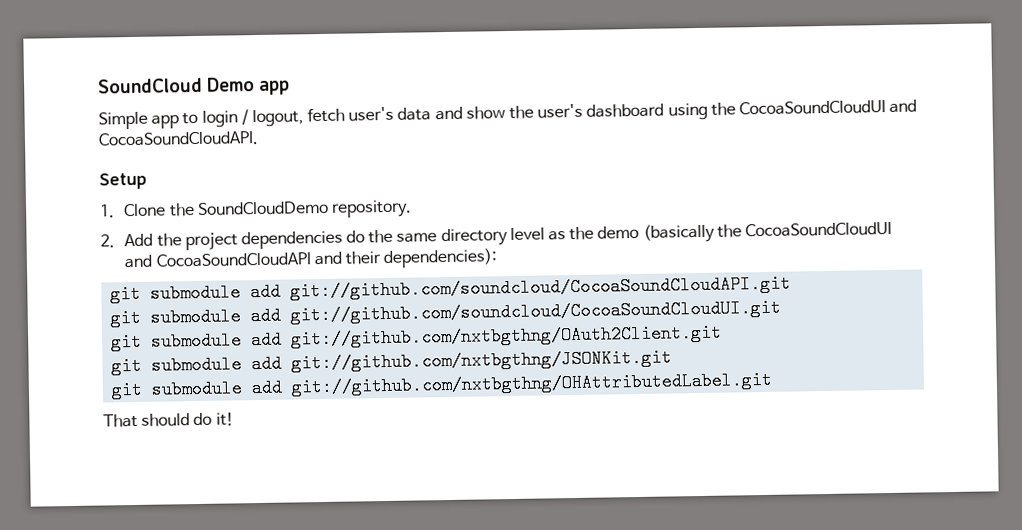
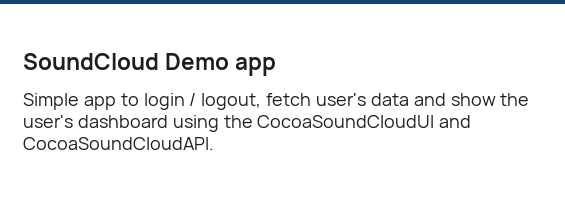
[99,172,147,190] [99,199,412,218] [100,221,892,251] [124,248,499,269] [110,274,792,304] [110,298,782,328] [111,323,723,352] [111,348,673,376] [111,370,774,400] [103,412,234,428] // Setup // 1. Clone the SoundCloudDemo repository. // 2. Add the project dependencies do the same directory level as the demo (basically the CocoaSoundCloudUI and CocoaSoundCloudAPI and their dependencies): // git submodule add git://github.com/soundcloud/CocoaSoundCloudAPI.git // git submodule add git://github.com/soundcloud/CocoaSoundCloudUI.git // git submodule add git://github.com/nxtbgthng/OAuth2Client.git // git submodule add git://github.com/nxtbgthng/JSONKit.git // git submodule add git://github.com/nxtbgthng/OHAttributedLabel.git // That should do it! -> (214, 143) none

